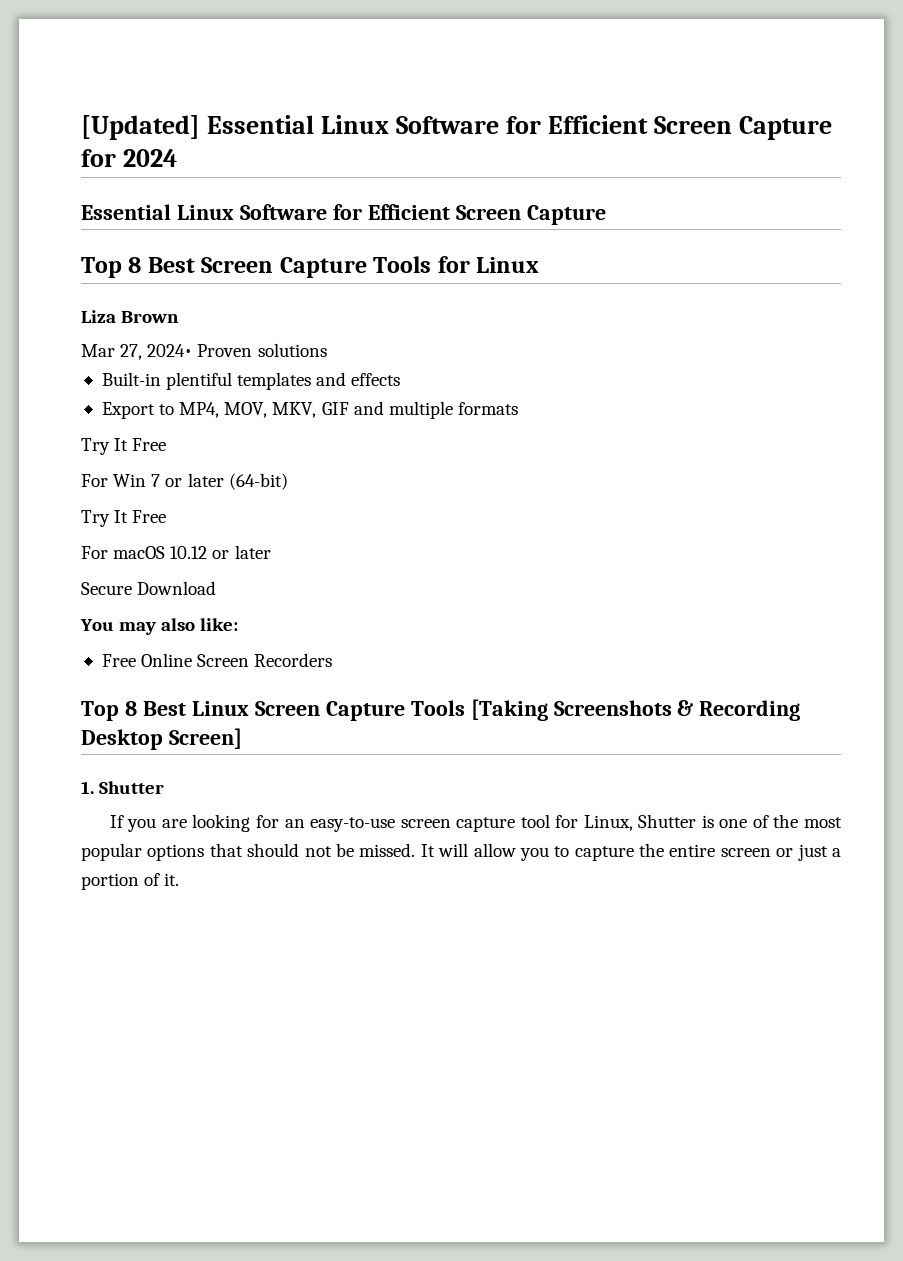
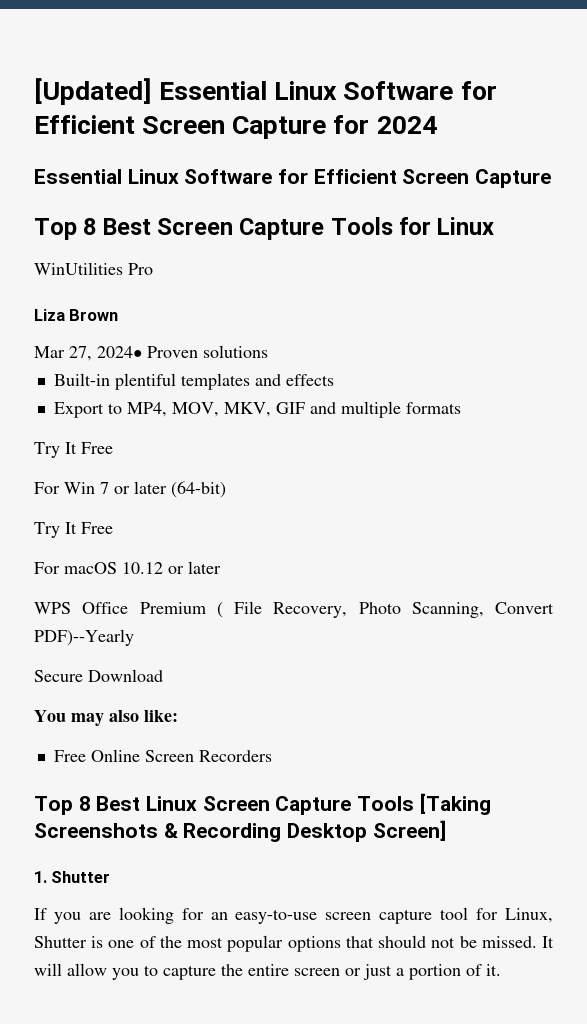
(540, 265) none -> [34,262,153,275] // WinUtilities Pro
(271, 552) none -> [34,601,554,618] [34,629,134,646] // WPS Office Premium ( File Recovery, Photo Scanning, Convert PDF)--Yearly

